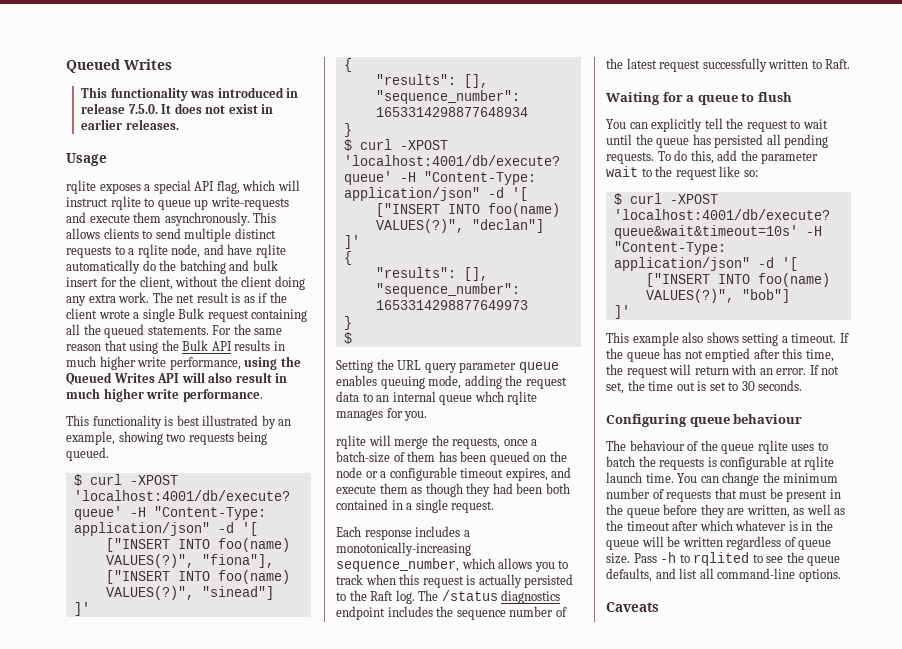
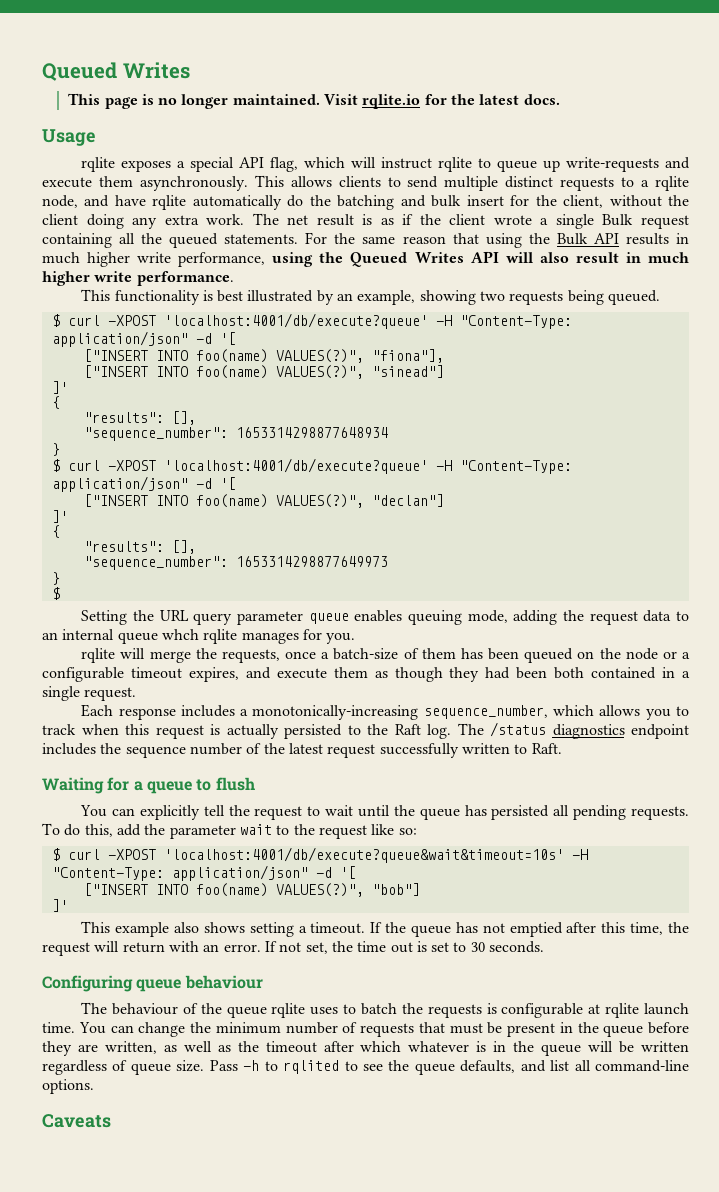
[110,87,299,101] [81,103,274,114] [81,119,179,130] functionality was introduced in release 7.5.0. It does not exist in earlier releases. -> [104,94,560,109] page is no longer maintained. Visit rqlite.io for the latest docs.

